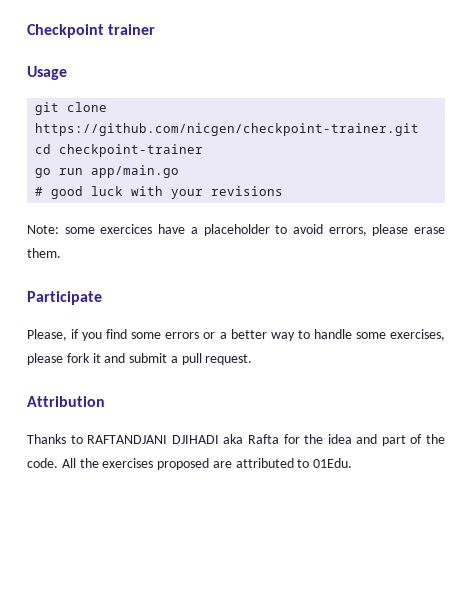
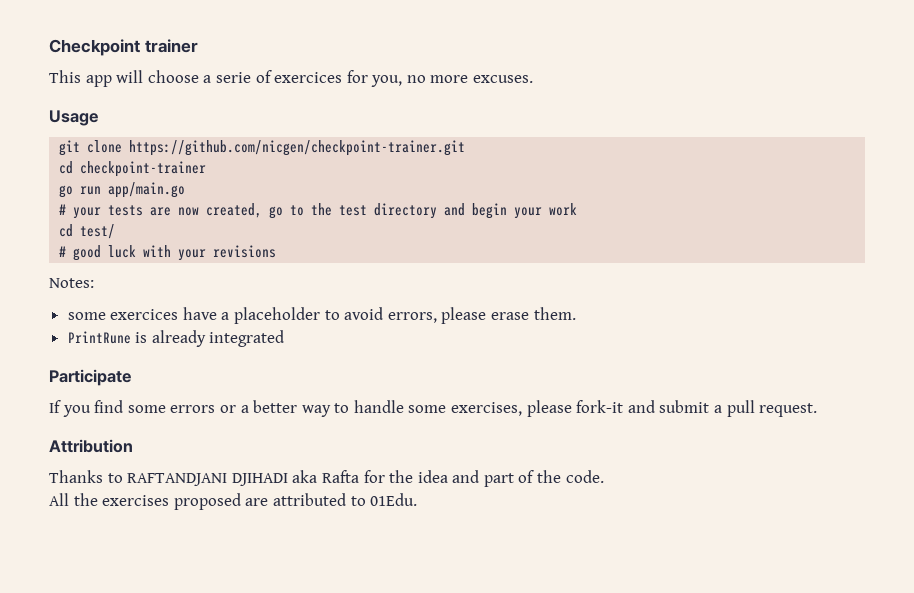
(156, 29) none -> [49,70,534,87] // This app will choose a serie of exercices for you, no more excuses.
(180, 171) none -> [59,203,578,219] [59,224,116,239] // # your tests are now created, go to the test directory and begin your work // cd test/
[27,225,59,234] Note: -> [49,278,94,288] Notes: //
(61, 253) none -> [67,330,285,347] // PrintRune is already integrated
[27,329,80,341] Please, if -> [49,400,61,413] If
[66,353,101,363] fork it -> [576,400,624,413] fork-it
(58, 463) none -> (604, 476) //

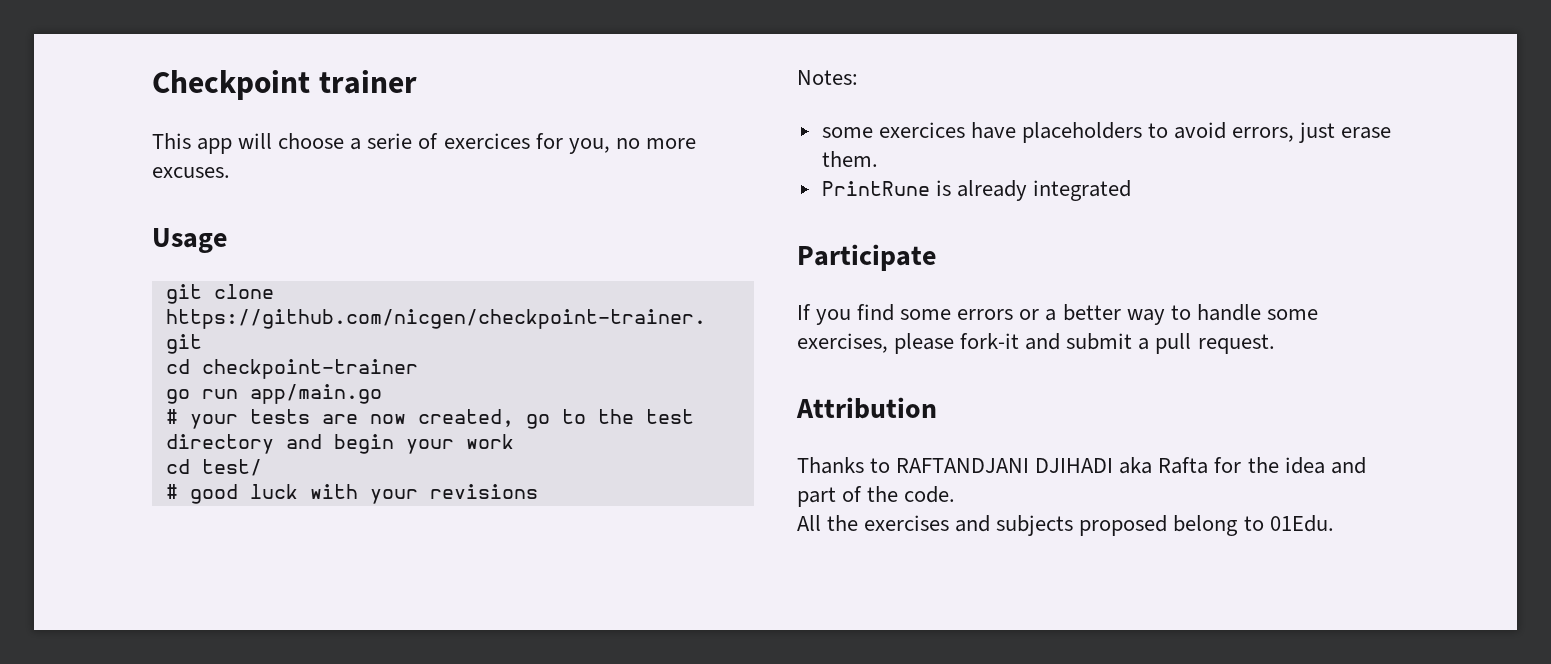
[221,307,321,324] a placeholder -> [1021,122,1142,143] placeholders
[441,307,487,324] please -> [1299,122,1336,143] just
[173,493,346,510] proposed are attributed -> [955,515,1239,536] and subjects proposed belong

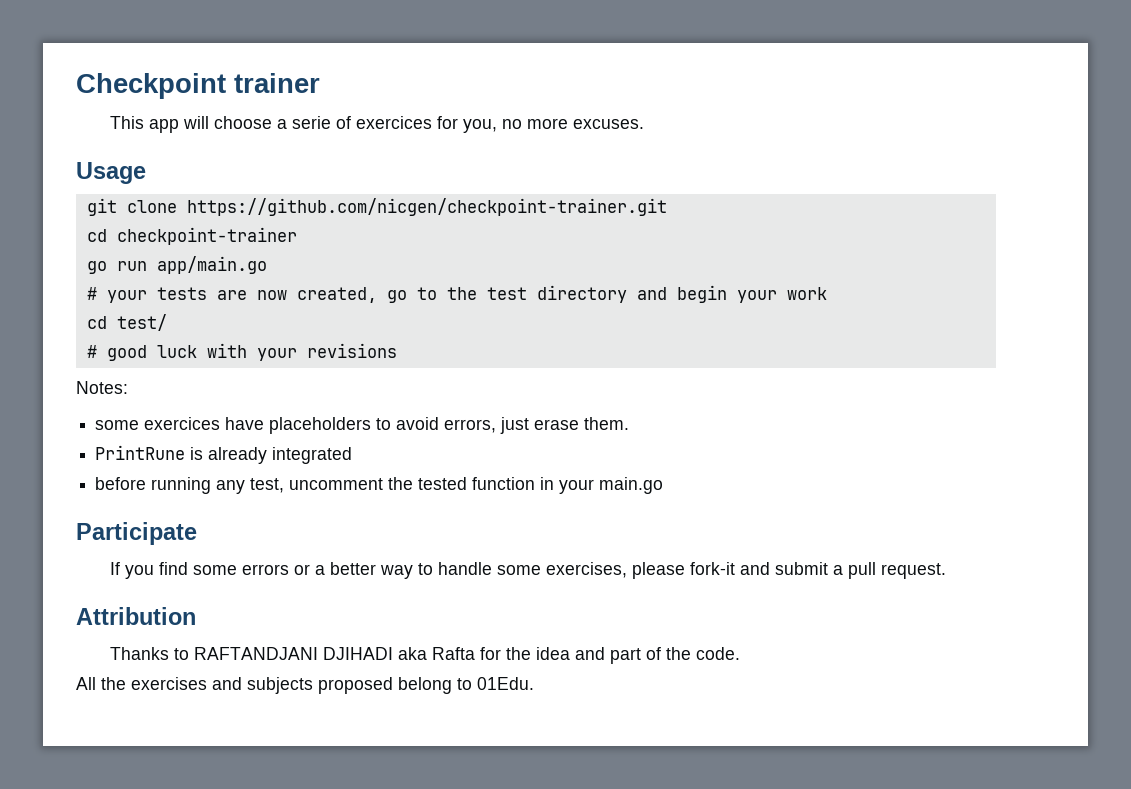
(1131, 190) none -> [95,477,664,494] // before running any test, uncomment the tested function in your main.go

